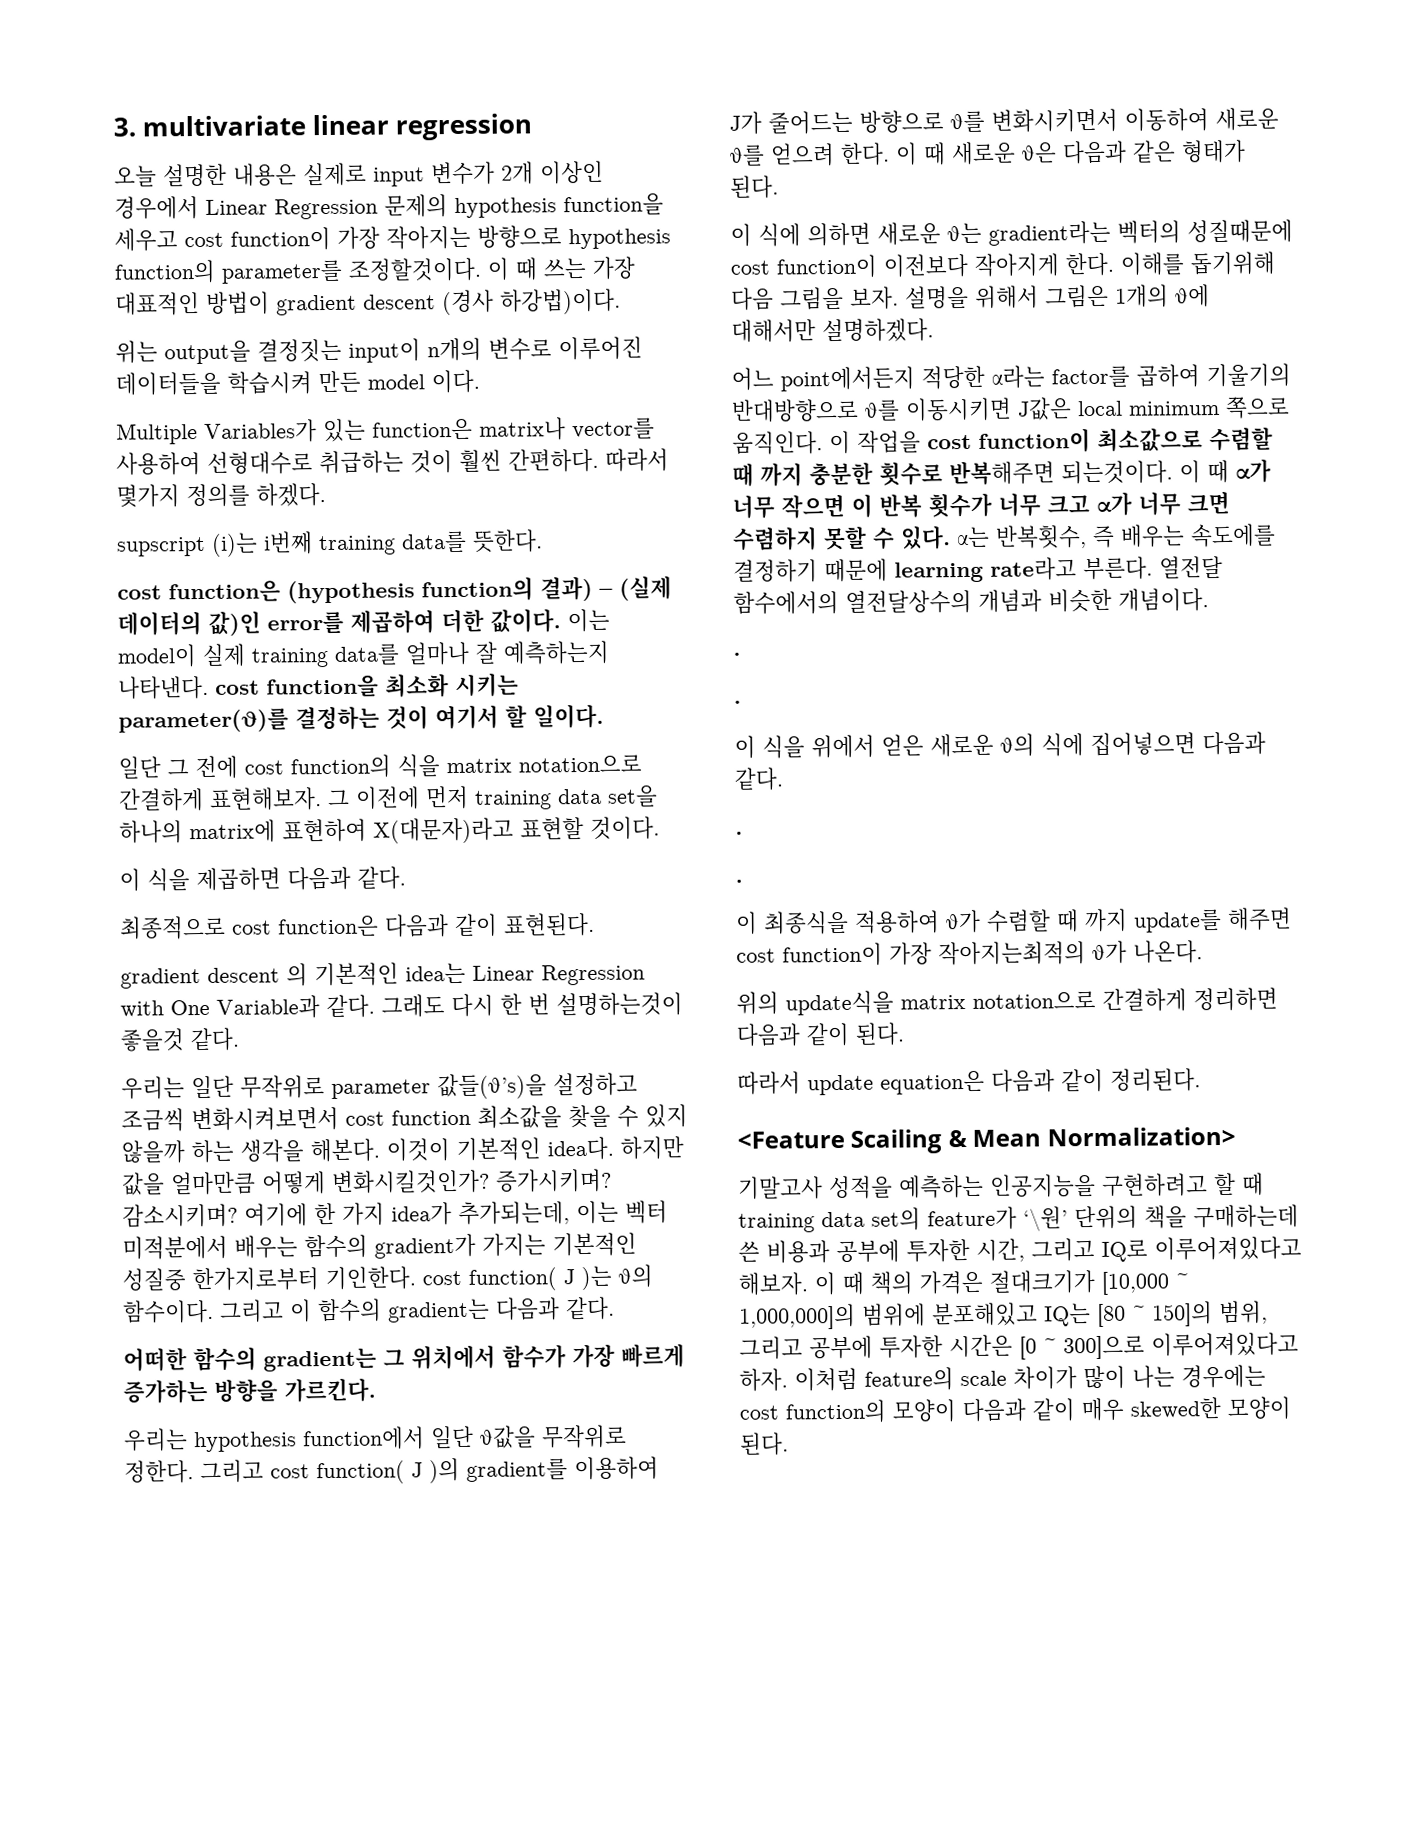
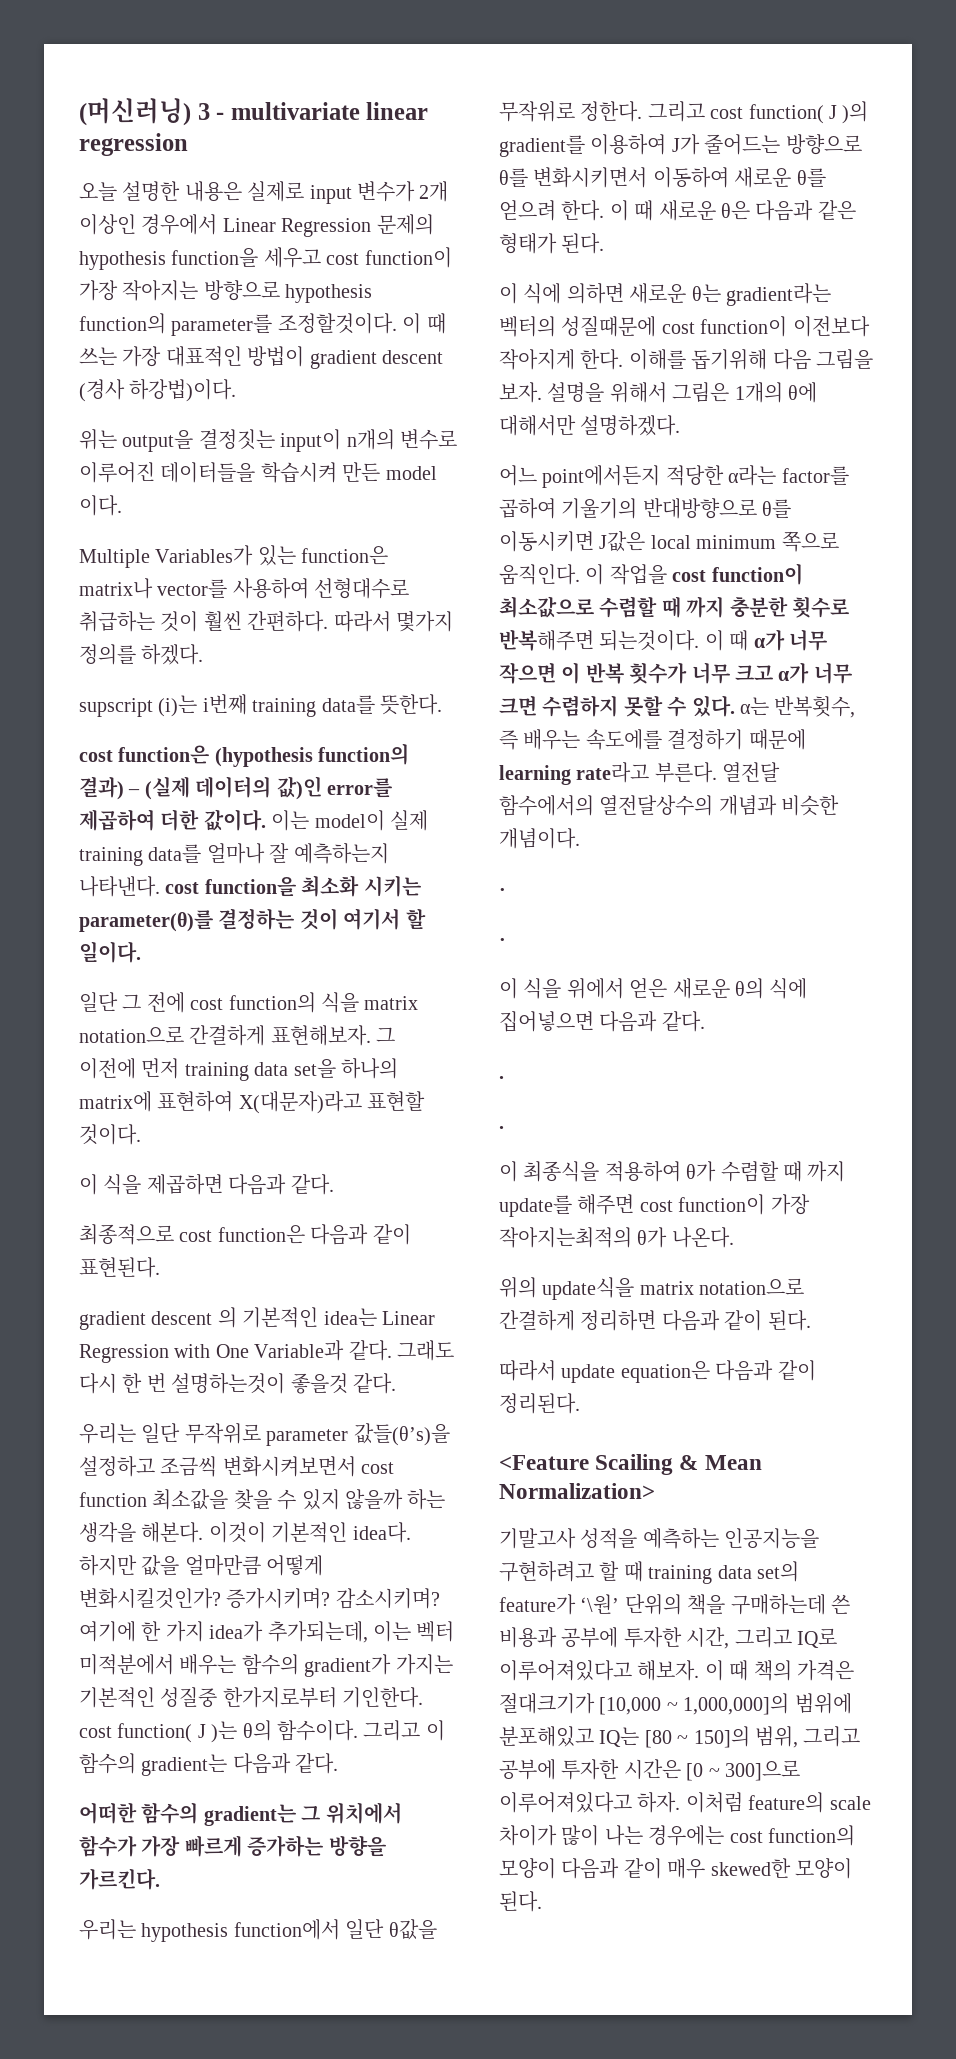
[113,117,136,137] 3. -> [79,98,225,126] (머신러닝) 3 -

